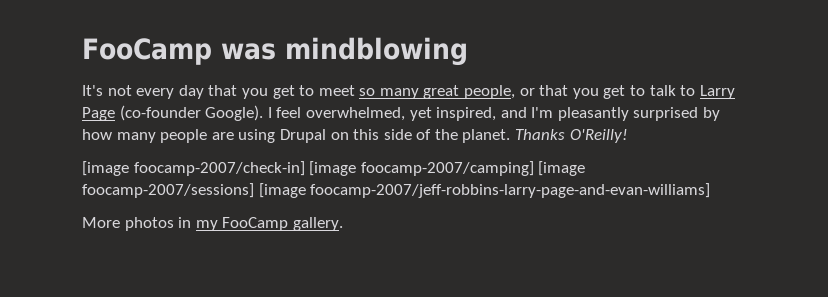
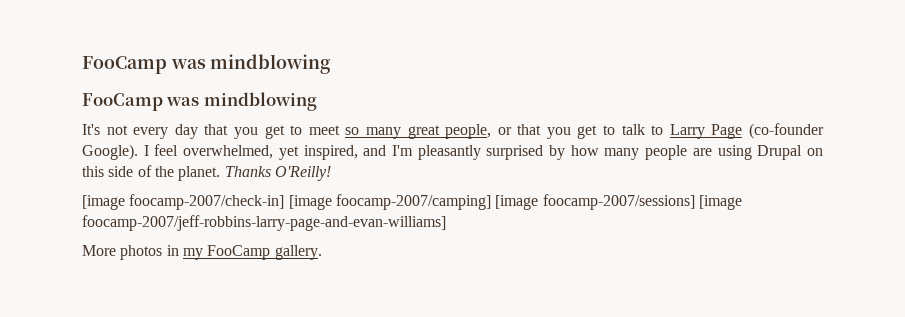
[82,37,468,66] FooCamp was mindblowing -> [82,54,332,74] [82,92,317,111] FooCamp was mindblowing // FooCamp was mindblowing

